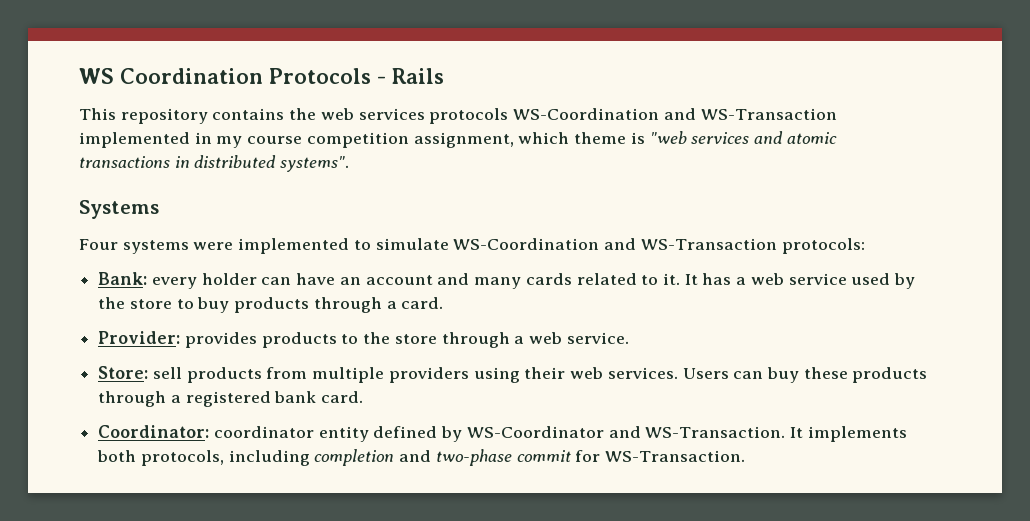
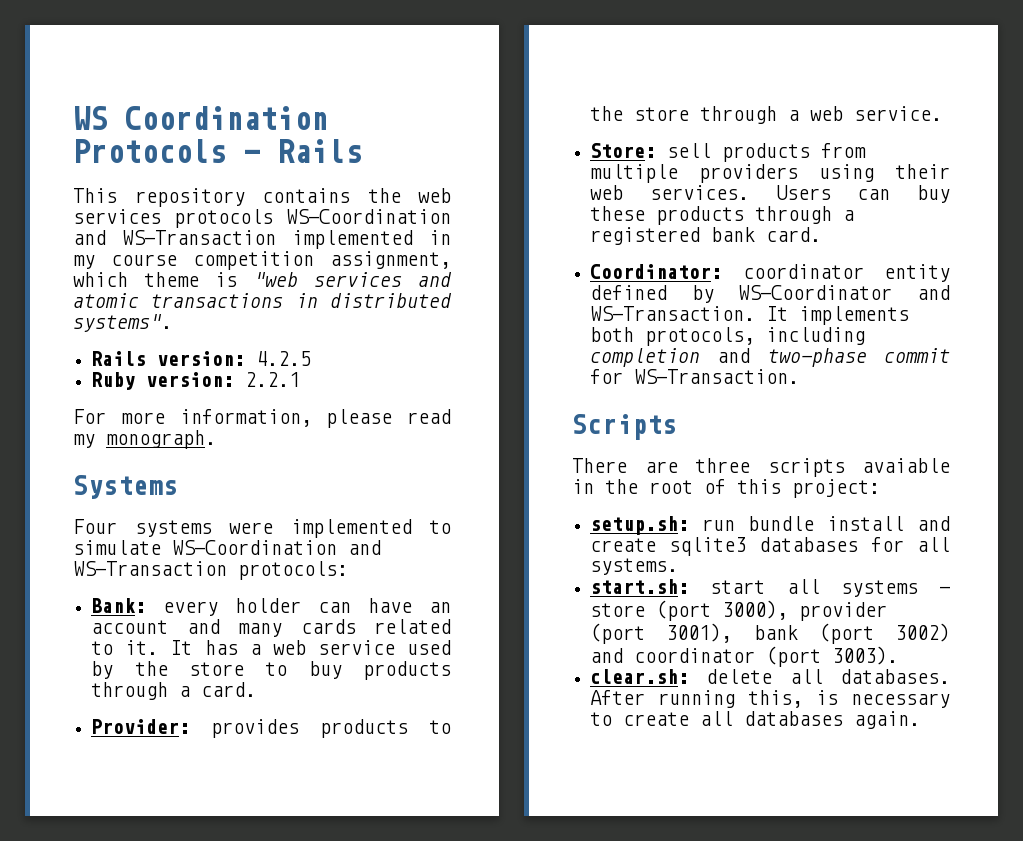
(350, 164) none -> [91,351,312,366] [91,372,301,390] [73,409,451,428] [73,430,216,449] // Rails version: 4.2.5 // Ruby version: 2.2.1 // For more information, please read my monograph.
(746, 456) none -> [572,414,677,440] [572,458,950,477] [572,479,880,498] [590,516,950,535] [590,537,950,556] [590,558,679,575] [590,579,950,597] [590,600,888,621] [590,623,950,644] [590,646,899,667] [590,669,950,684] [590,690,950,708] [590,711,921,729] // Scripts // There are three scripts avaiable in the root of this project: // setup.sh: run bundle install and create sqlite3 databases for all systems. // start.sh: start all systems - store (port 3000), provider (port 3001), bank (port 3002) and coordinator (port 3003). // clear.sh: delete all databases. After running this, is necessary to create all databases again.

